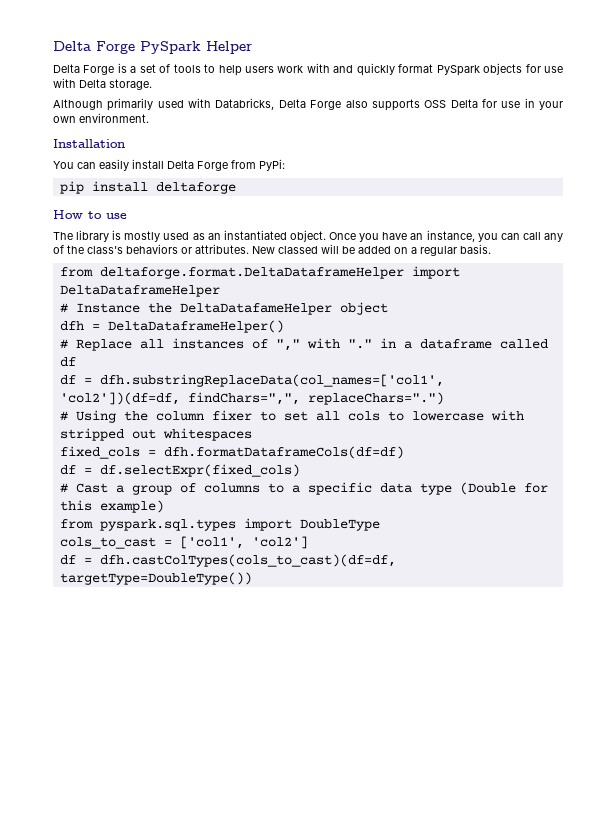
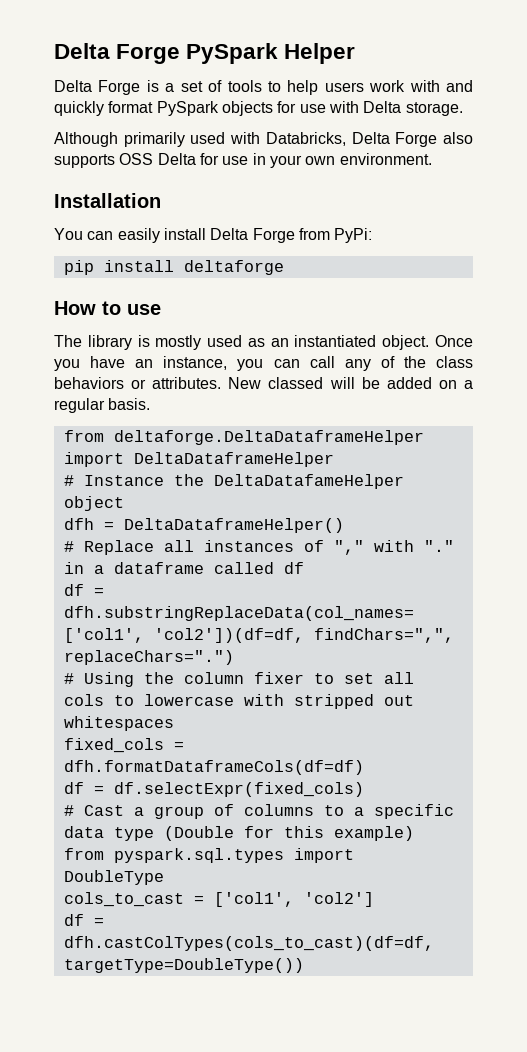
[87,246,123,254] class's -> [436,356,474,368] class
[99,267,404,279] deltaforge.format.DeltaDataframeHelper -> [113,430,424,445] deltaforge.DeltaDataframeHelper

